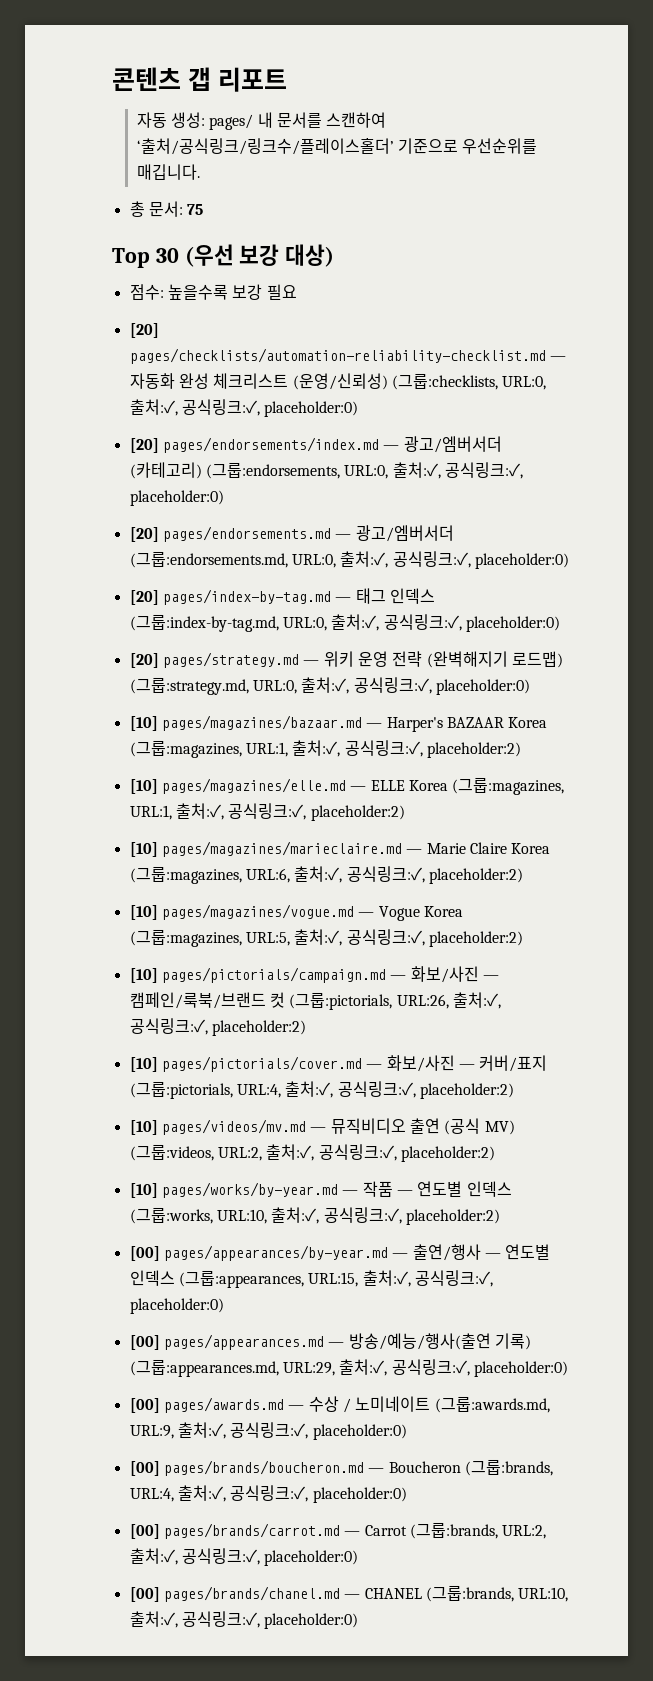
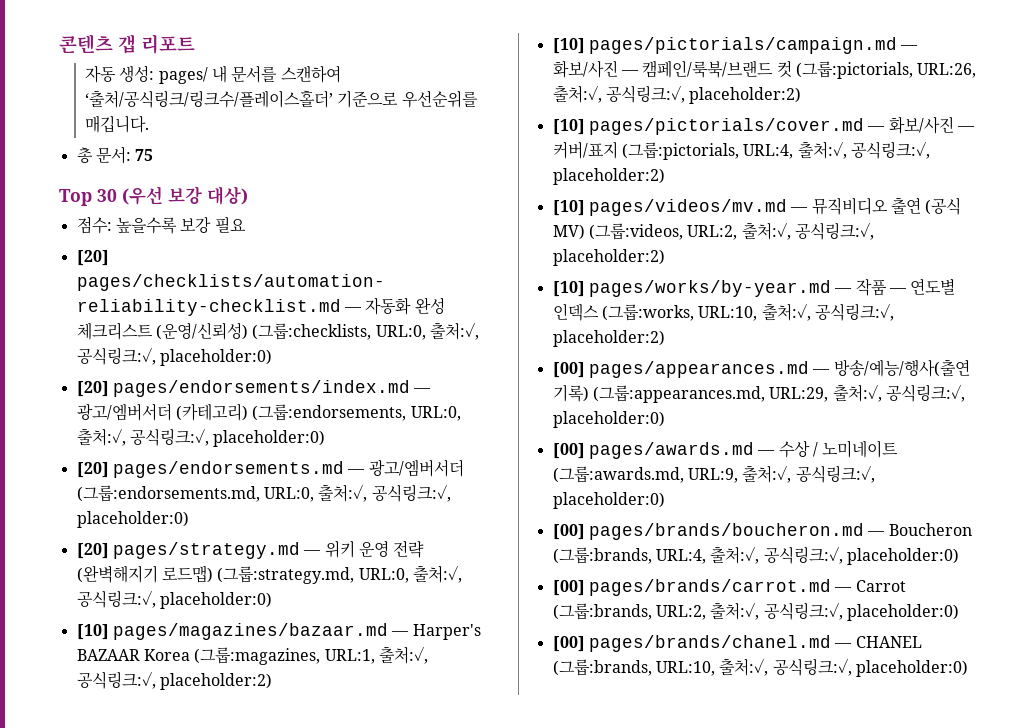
[129,588,435,605] [129,614,560,632] // [20] pages/index-by-tag.md — 태그 인덱스 (그룹:index-by-tag.md, URL:0, 출처:✓, 공식링크:✓, placeholder:0) -> (189, 519) none
[129,777,565,795] [129,803,405,821] [129,841,551,857] [129,866,523,884] [129,904,463,921] [129,929,523,947] // [10] pages/magazines/elle.md — ELLE Korea (그룹:magazines, URL:1, 출처:✓, 공식링크:✓, placeholder:2) // [10] pages/magazines/marieclaire.md — Marie Claire Korea (그룹:magazines, URL:6, 출처:✓, 공식링크:✓, placeholder:2) // [10] pages/magazines/vogue.md — Vogue Korea (그룹:magazines, URL:5, 출처:✓, 공식링크:✓, placeholder:2) -> (272, 681) none
[129,1244,551,1261] [129,1270,493,1288] [129,1298,224,1314] // [00] pages/appearances/by-year.md — 출연/행사 — 연도별 인덱스 (그룹:appearances, URL:15, 출처:✓, 공식링크:✓, placeholder:0) -> (665, 338) none

